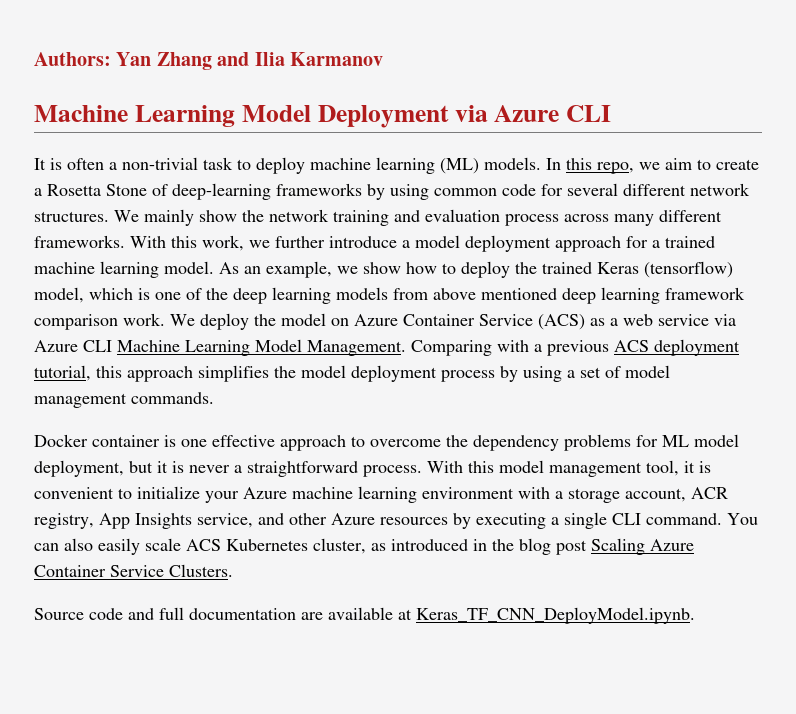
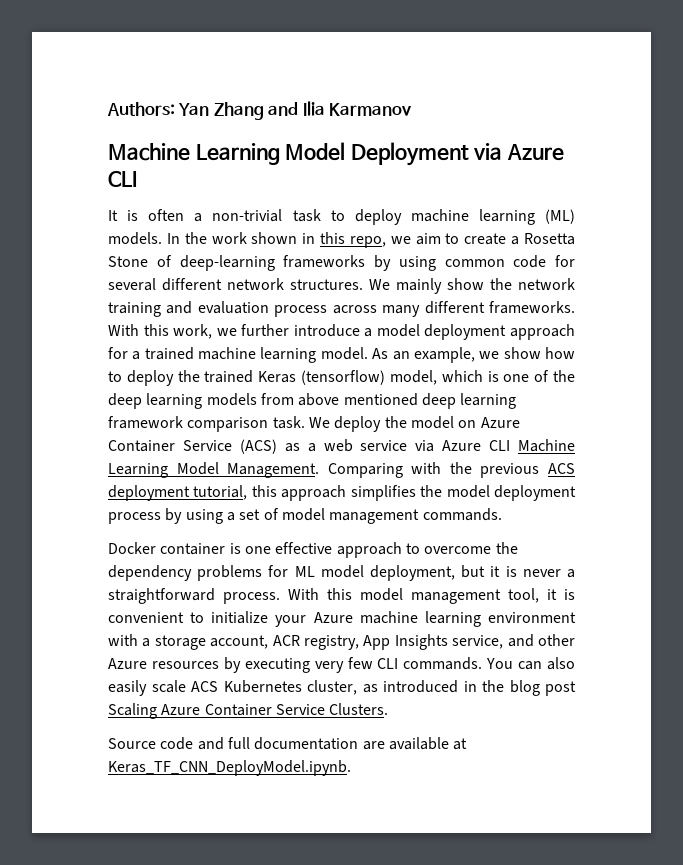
(561, 164) none -> [184,232,316,244] the work shown in
[123,313,165,326] work. -> [272,416,305,429] task.
[534,344,542,352] a -> [449,462,472,474] the
[551,512,722,529] a single CLI command. -> [314,657,483,673] very few CLI commands.

